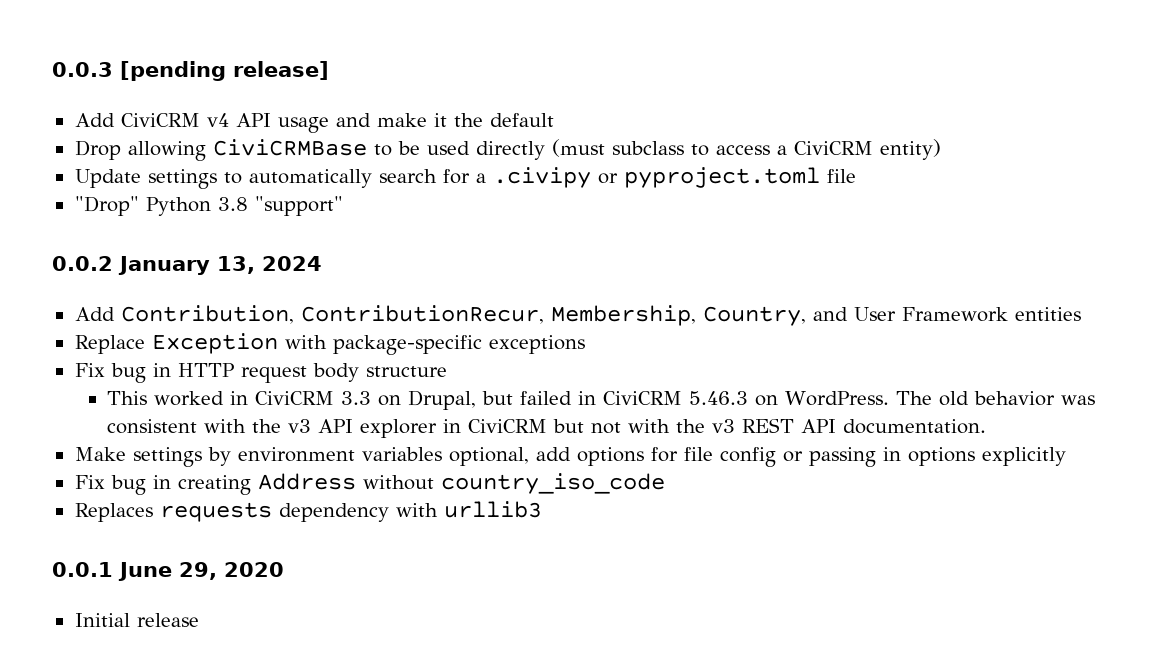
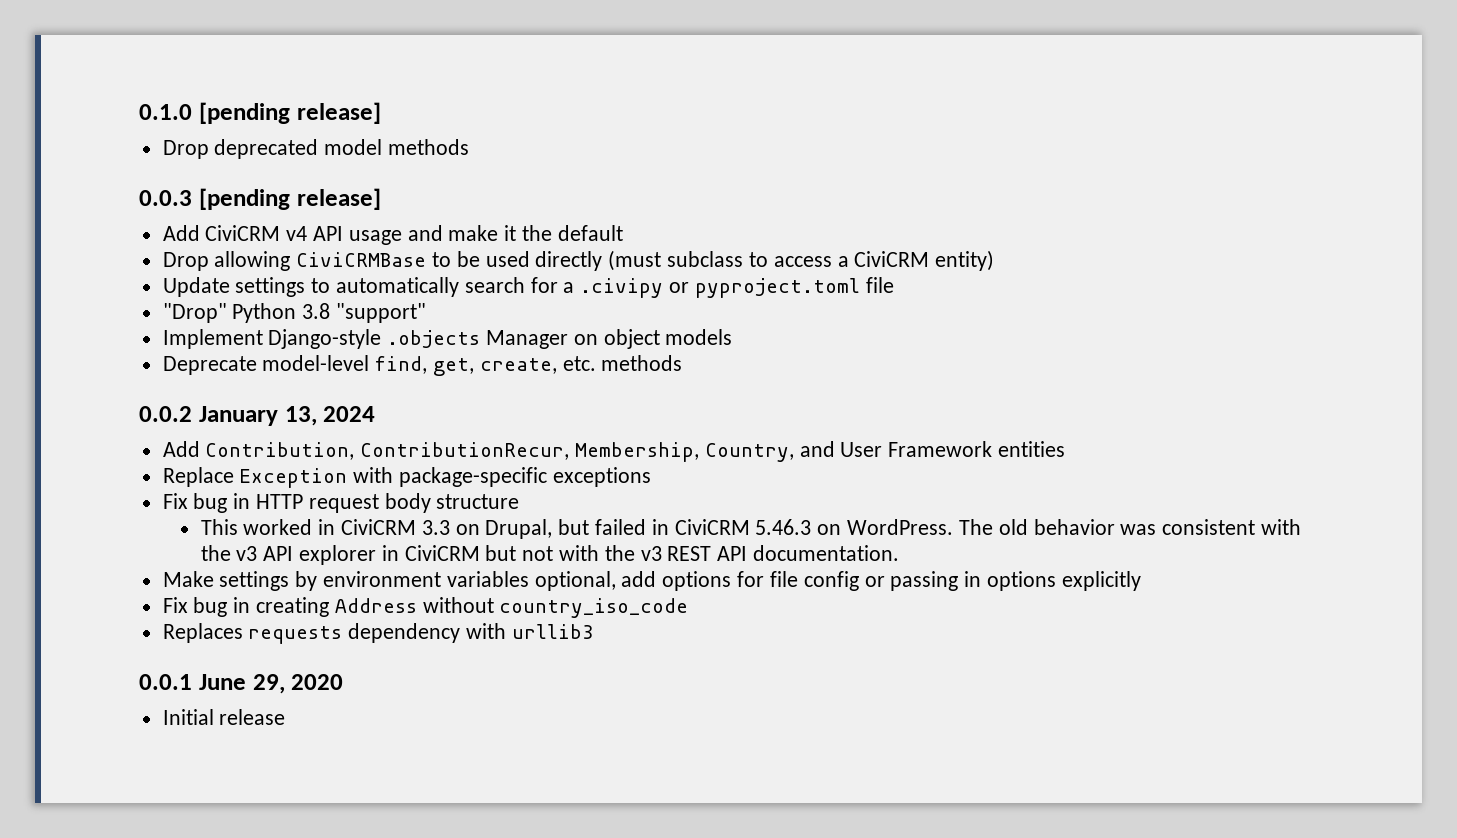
(52, 69) none -> [139,102,381,124] [162,139,470,159] 0.1.0 [pending release] // Drop deprecated model methods //
(343, 206) none -> [162,329,733,349] [162,355,683,376] // Implement Django-style .objects Manager on object models // Deprecate model-level find, get, create, etc. methods

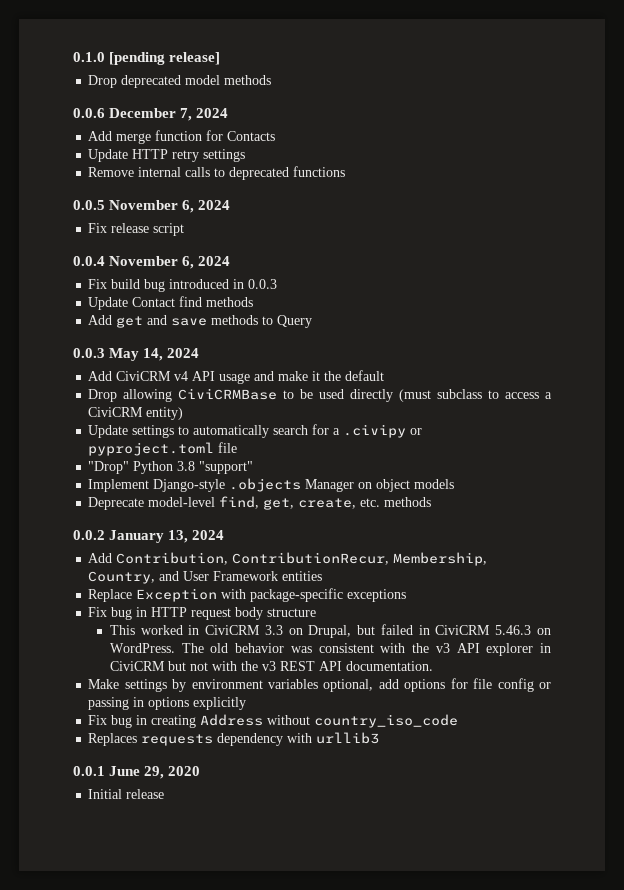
[139,188,381,210] 0.0.3 [pending release] -> [73,108,229,121] [88,130,276,144] [88,149,246,162] [88,166,346,180] [73,200,231,213] [88,223,185,236] [73,256,231,269] [88,279,278,292] [88,296,254,310] [88,315,313,328] [73,348,200,361] 0.0.6 December 7, 2024 // Add merge function for Contacts // Update HTTP retry settings // Remove internal calls to deprecated functions // 0.0.5 November 6, 2024 // Fix release script // 0.0.4 November 6, 2024 // Fix build bug introduced in 0.0.3 // Update Contact find methods // Add get and save methods to Query // 0.0.3 May 14, 2024

